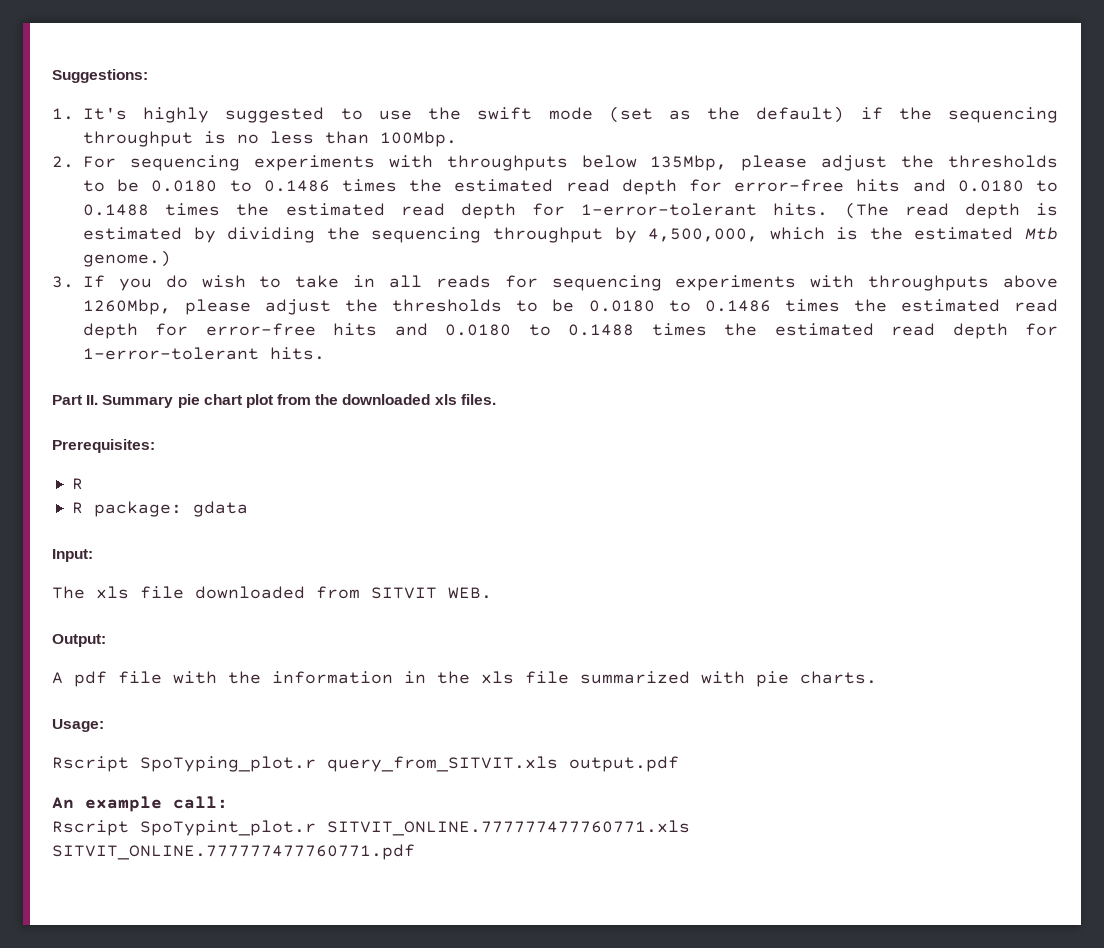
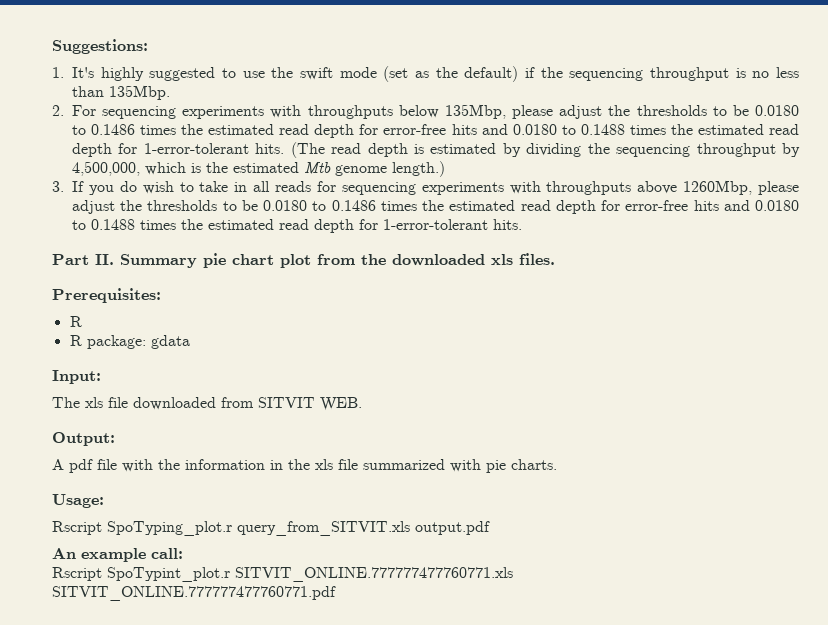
[380,131,457,147] 100Mbp. -> [109,85,170,100] 135Mbp.
[83,250,171,267] genome.) -> [335,161,445,177] genome length.)

